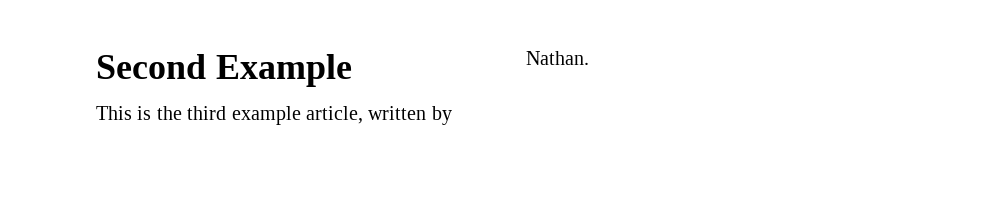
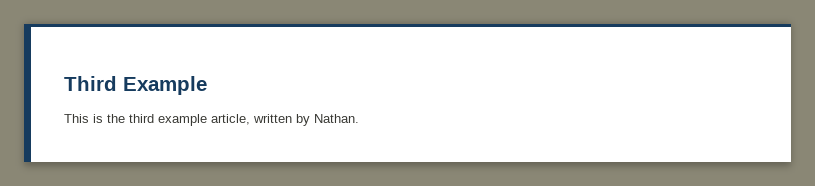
[96,54,206,79] Second -> [64,76,117,91] Third

